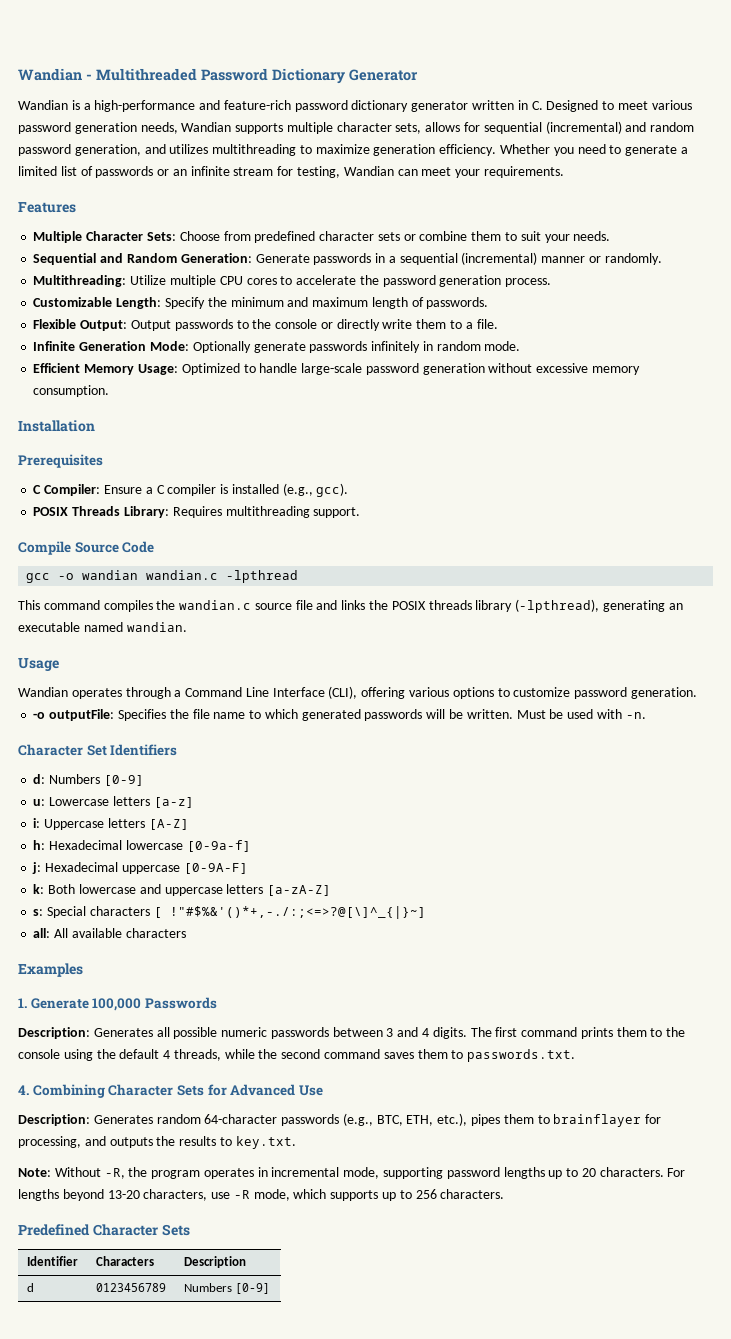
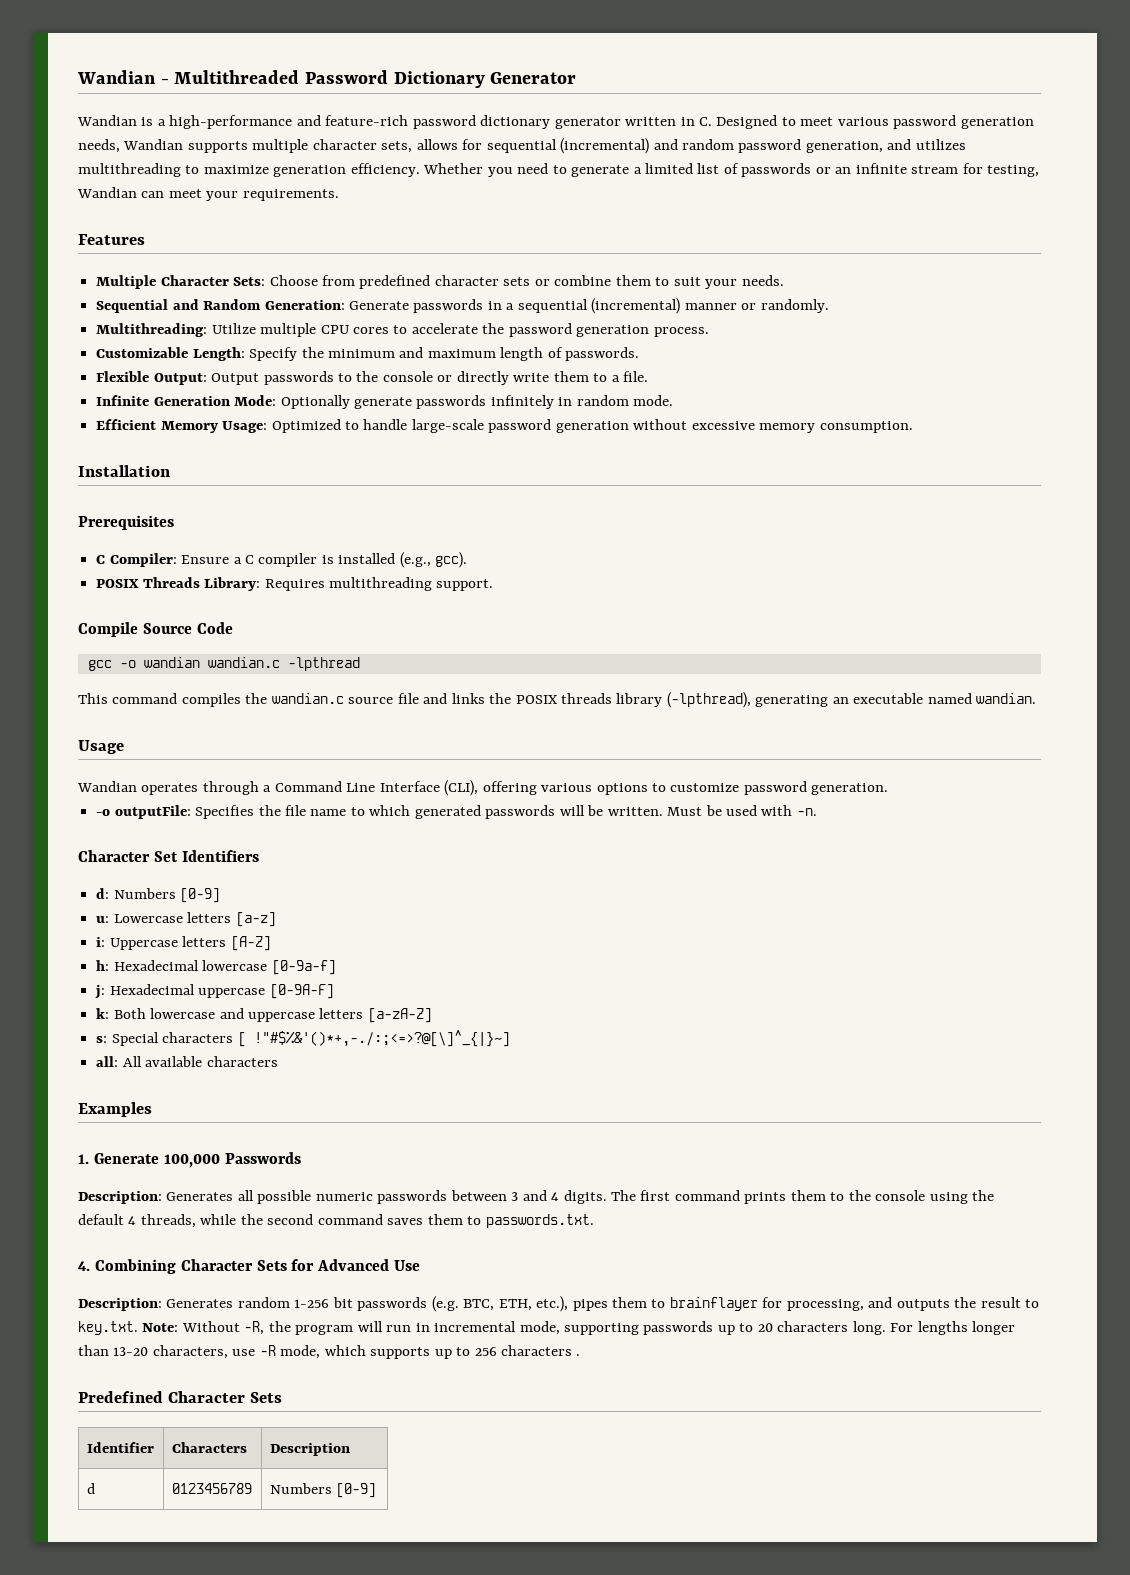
[204,1113,373,1126] 64-character passwords (e.g., -> [294,1296,459,1312] 1-256 bit passwords (e.g.
[179,1136,217,1146] results -> [980,1297,1021,1308] result
(296, 1142) // -> (138, 1328) none
[203,1168,254,1179] operates -> [357,1321,412,1332] will run
[446,1167,545,1179] password lengths -> [643,1321,714,1335] passwords
[599,1167,686,1177] [18,1189,104,1201] characters. For lengths beyond -> [777,1321,1016,1335] [78,1345,109,1356] characters long. For lengths longer than
[440,1189,505,1199] characters. -> [501,1345,581,1356] characters .

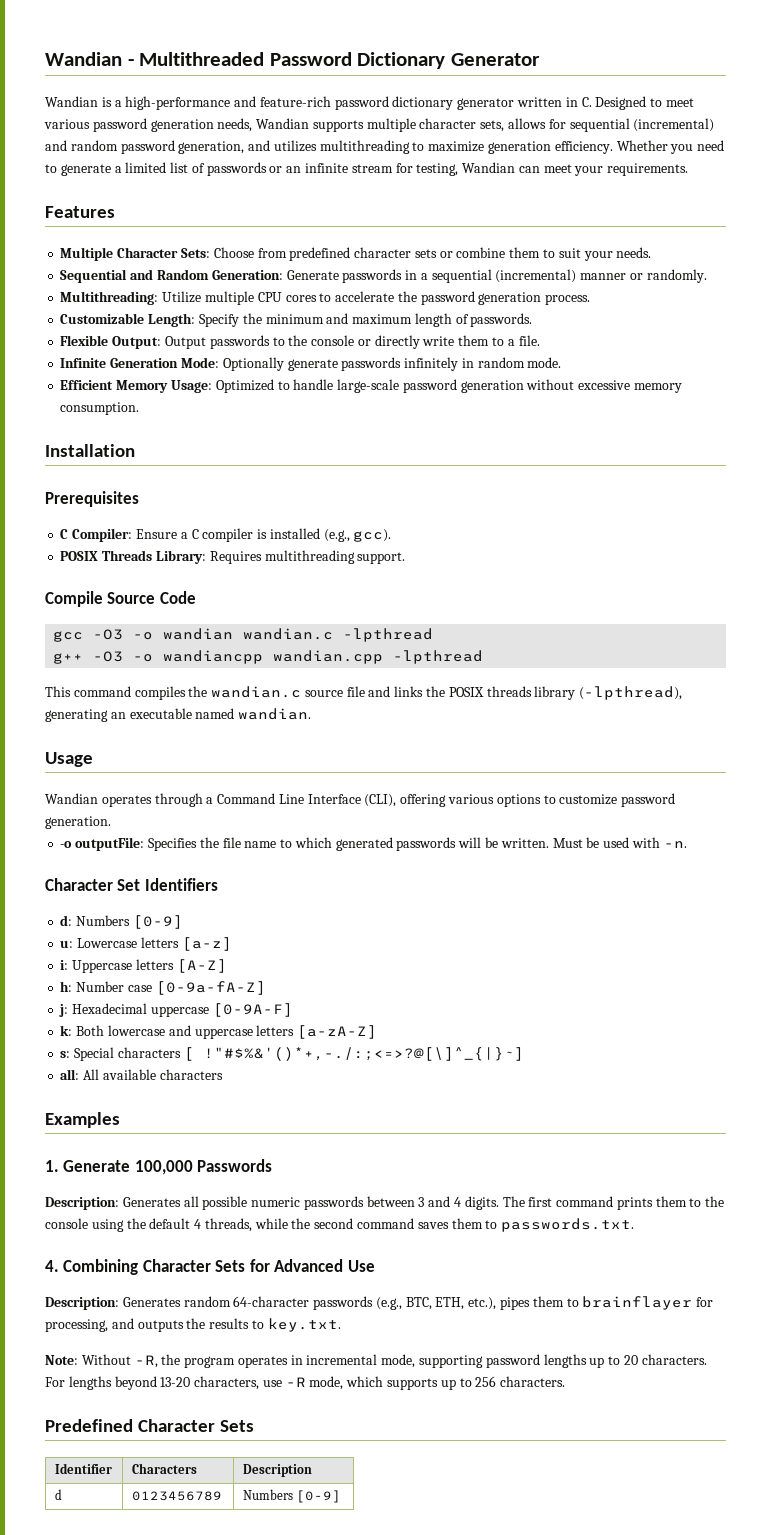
(112, 665) none -> [93,629,124,640] -O3
(360, 664) none -> [53,650,484,664] // g++ -O3 -o wandiancpp wandian.cpp -lpthread
[113,960,336,975] Hexadecimal lowercase [0-9a-f] -> [76,981,266,995] Number case [0-9a-fA-Z]
[294,1296,459,1312] 1-256 bit passwords (e.g. -> [233,1296,402,1310] 64-character passwords (e.g.,
[980,1297,1021,1308] result -> [209,1318,250,1329] results
(138, 1328) none -> (341, 1325) //
[357,1321,412,1332] will run -> [237,1356,288,1368] operates
[643,1321,714,1335] passwords -> [485,1354,587,1368] password lengths
[777,1321,1016,1335] [78,1345,109,1356] characters long. For lengths longer than -> [641,1354,707,1365] [45,1376,157,1390] characters. For lengths beyond
[501,1345,581,1356] characters . -> [500,1376,566,1387] characters.

